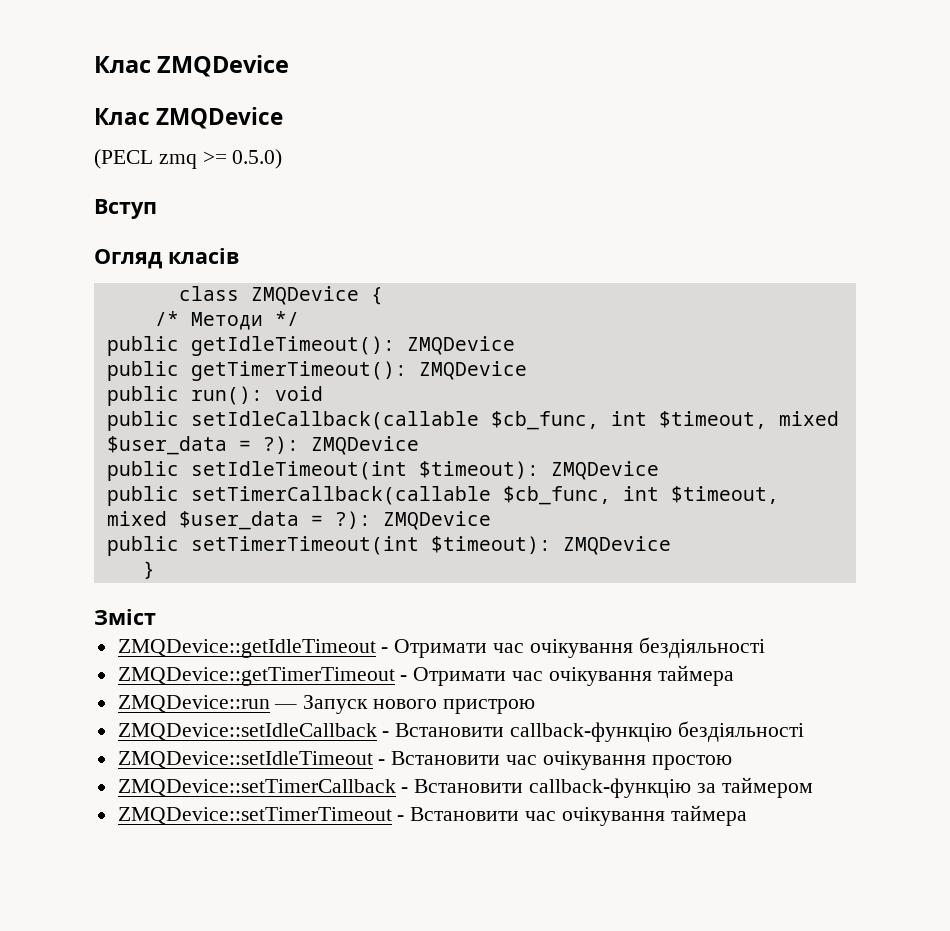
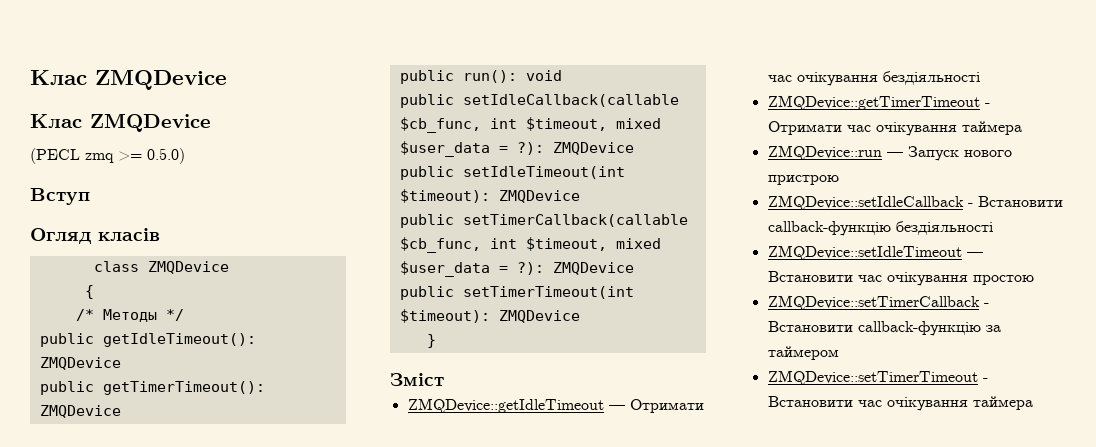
(359, 295) none -> (229, 267) //
[190,312,263,330] Методи -> [102,309,157,322] Методы
[381,647,389,653] - -> [608,405,625,410] —
[378,759,386,765] - -> [966,252,983,257] —

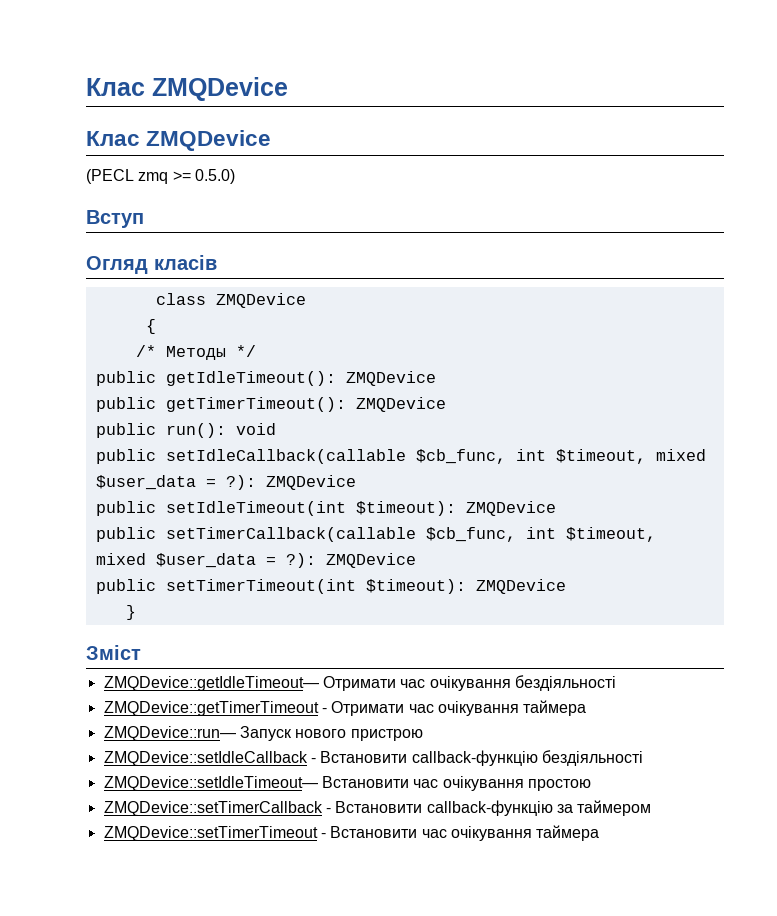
[407,398,625,413] ZMQDevice::getIdleTimeout — -> [103,676,319,691] ZMQDevice::getIdleTimeout—
[767,145,903,160] ZMQDevice::run — -> [103,726,236,741] ZMQDevice::run—
[767,245,983,260] ZMQDevice::setIdleTimeout — -> [103,776,318,791] ZMQDevice::setIdleTimeout—

